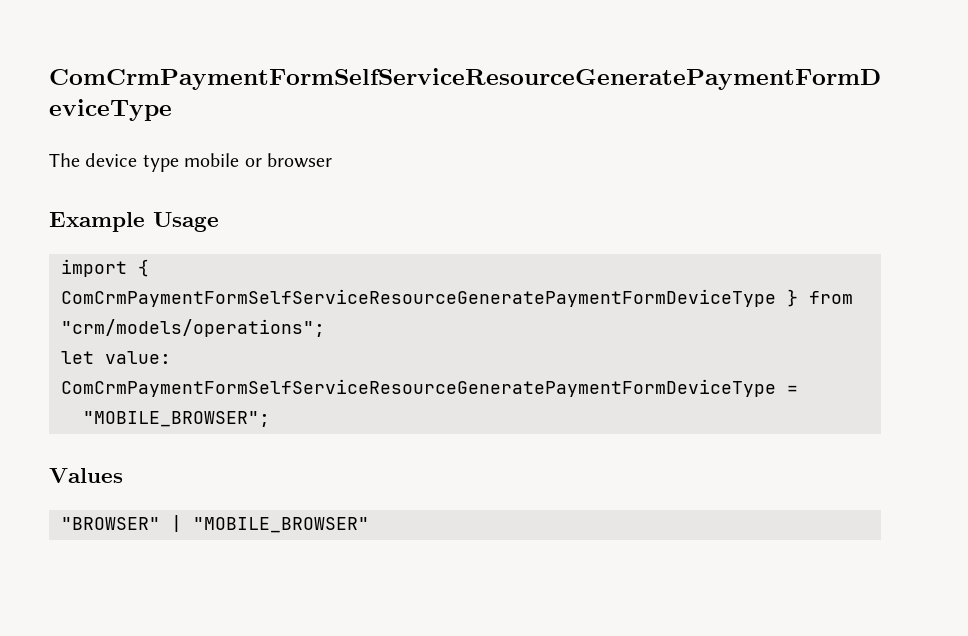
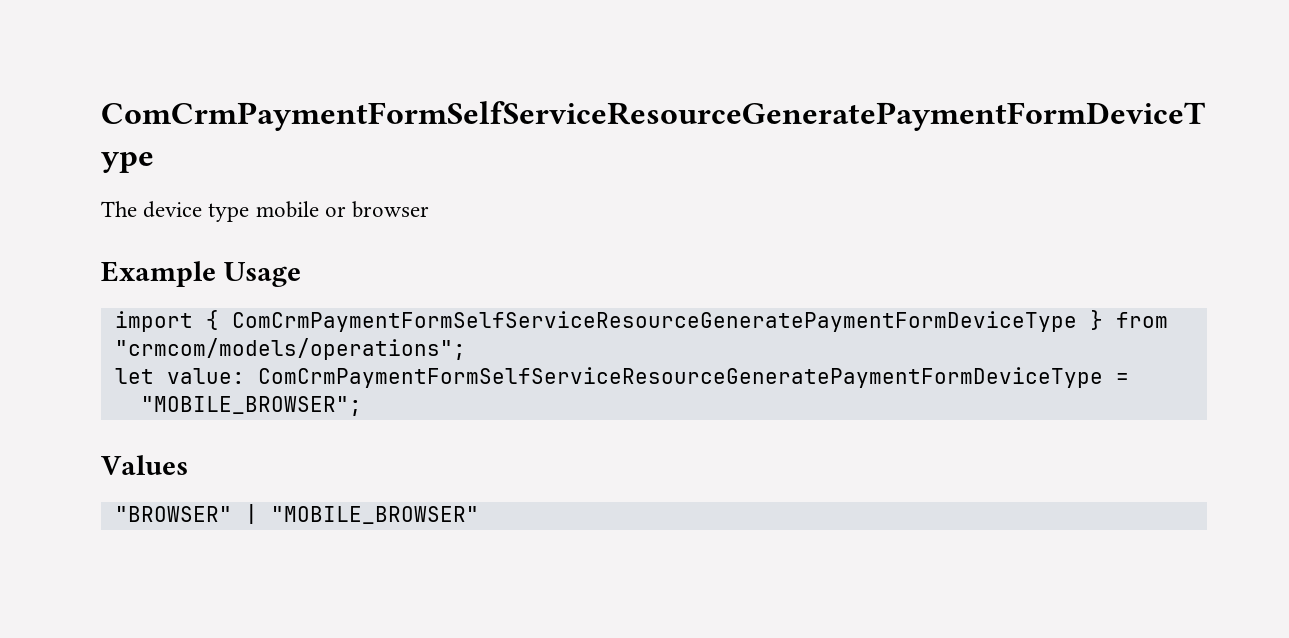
[61,319,325,337] "crm/models/operations"; -> [114,338,466,360] "crmcom/models/operations";

